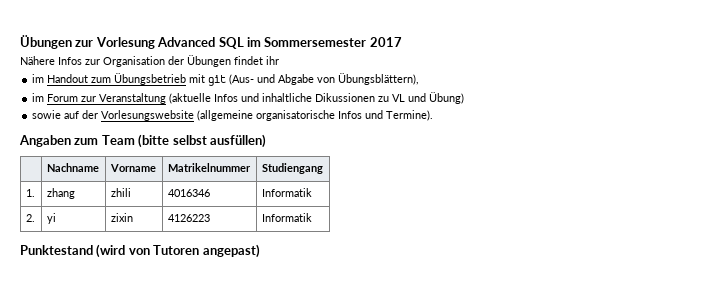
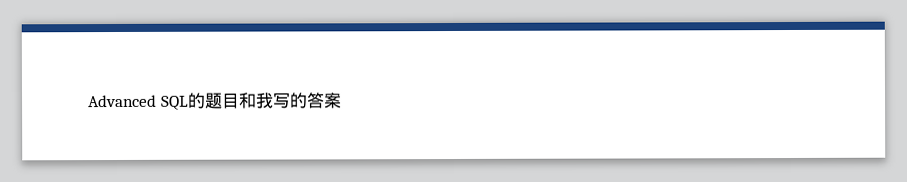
[20,35,402,49] [20,55,279,67] [32,73,420,86] [32,92,465,104] [32,110,434,121] [19,134,266,148] [46,163,99,172] [109,164,156,172] [167,163,251,172] [261,163,323,174] [25,189,35,197] [46,188,75,199] [110,188,131,197] [167,189,210,197] [261,188,312,197] [25,214,35,222] [46,213,56,224] [110,213,133,222] [167,214,210,222] [261,213,312,222] [20,244,260,258] Übungen zur Vorlesung Advanced SQL im Sommersemester 2017 // Nähere Infos zur Organisation der Übungen findet ihr // im Handout zum Übungsbetrieb mit git (Aus- und Abgabe von Übungsblättern), // im Forum zur Veranstaltung (aktuelle Infos und inhaltliche Dikussionen zu VL und Übung) // sowie auf der Vorlesungswebsite (allgemeine organisatorische Infos und Termine). // Angaben zum Team (bitte selbst ausfüllen) // | Nachname | Vorname | Matrikelnummer | Studiengang // 1. | zhang | zhili | 4016346 | Informatik // 2. | yi | zixin | 4126223 | Informatik // Punktestand (wird von Tutoren angepast) -> [88,92,342,110] Advanced SQL的题目和我写的答案

